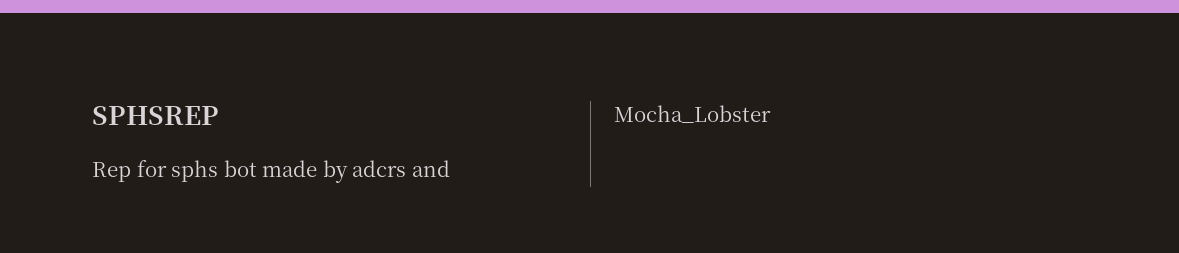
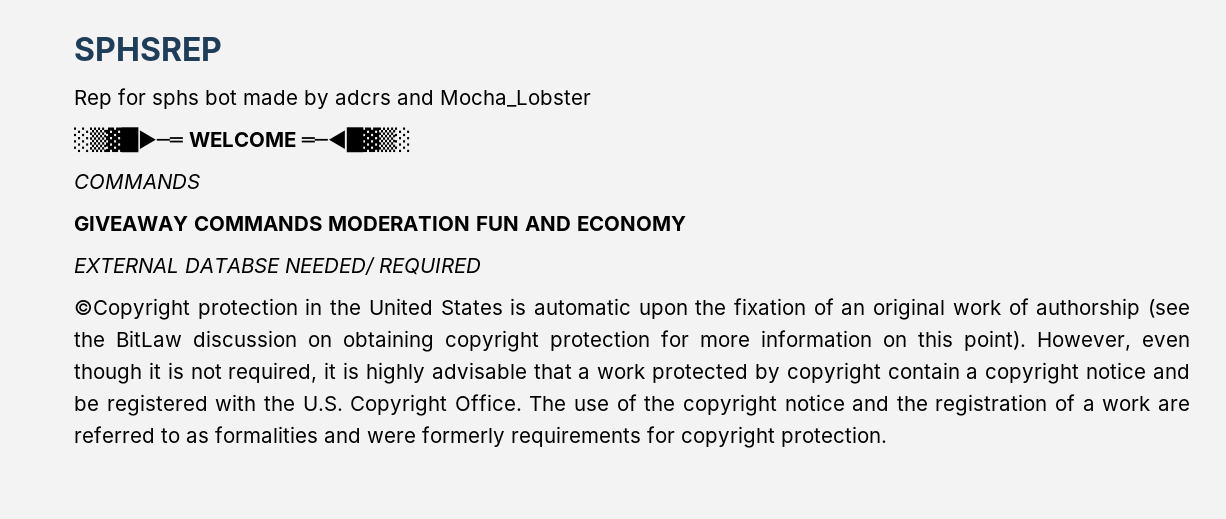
(771, 114) none -> [74,127,411,153] [74,174,200,189] [74,216,686,231] [74,257,481,275] [74,298,1191,320] [74,330,1190,352] [74,362,1191,384] [74,394,1190,416] [74,426,887,448] // ░▒▓█►─═ WELCOME ═─◄█▓▒░ // COMMANDS // GIVEAWAY COMMANDS MODERATION FUN AND ECONOMY // EXTERNAL DATABSE NEEDED/ REQUIRED // ©Copyright protection in the United States is automatic upon the fixation of an original work of authorship (see the BitLaw discussion on obtaining copyright protection for more information on this point). However, even though it is not required, it is highly advisable that a work protected by copyright contain a copyright notice and be registered with the U.S. Copyright Office. The use of the copyright notice and the registration of a work are referred to as formalities and were formerly requirements for copyright protection.

